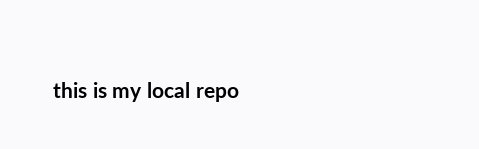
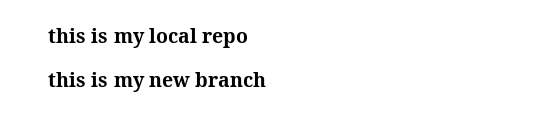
(239, 94) none -> [48,72,267,92] // this is my new branch

